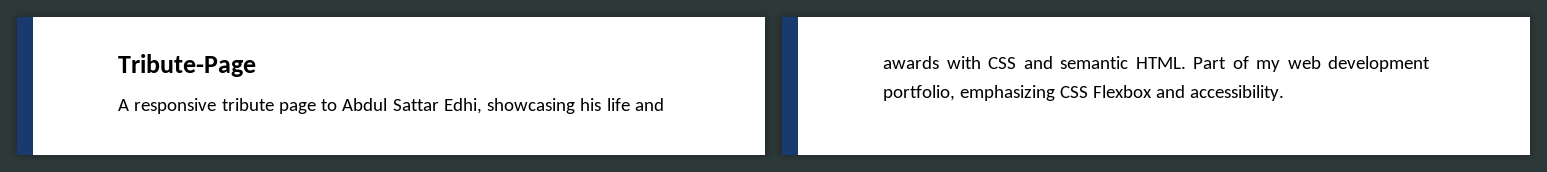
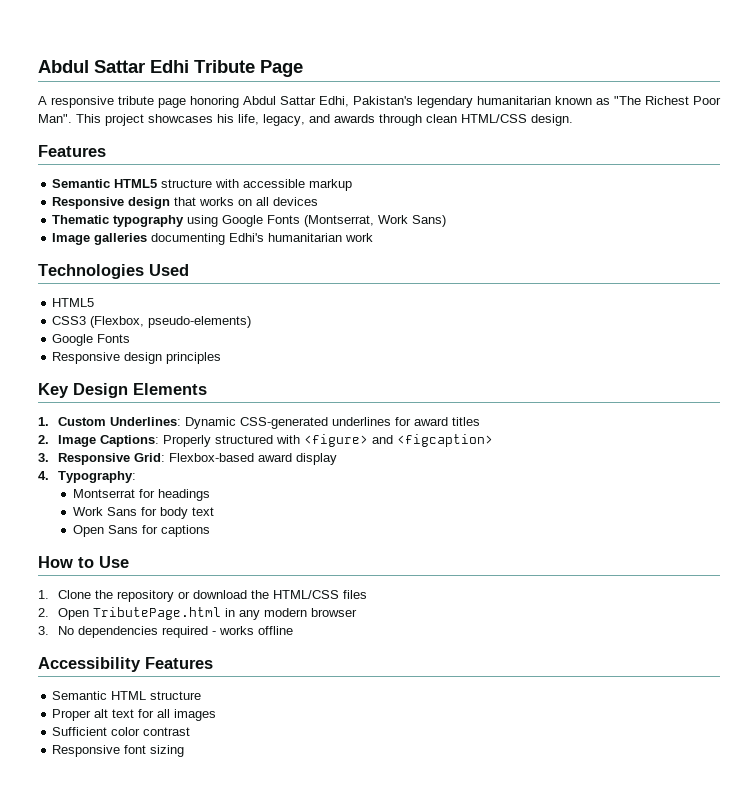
[118,54,256,77] Tribute-Page -> [38,60,303,77] Abdul Sattar Edhi Tribute Page
[321,99,338,111] to -> [190,96,239,108] honoring
[487,98,664,114] [883,56,1430,72] [883,85,1284,101] showcasing his life and awards with CSS and semantic HTML. Part of my web development portfolio, emphasizing CSS Flexbox and accessibility. -> [353,96,721,108] [38,114,573,126] [38,145,106,157] [52,179,353,191] [52,197,319,209] [52,215,447,227] [52,233,374,245] [38,264,189,279] [52,298,95,307] [52,316,252,328] [52,334,131,346] [52,352,222,364] [38,383,207,398] [38,417,481,429] [38,434,494,447] [38,453,338,465] [38,471,137,483] [72,489,210,501] [72,507,214,519] [72,525,210,537] [38,556,129,568] [38,590,368,602] [38,607,358,620] [38,626,294,638] [38,657,213,672] [52,691,202,700] [52,709,217,721] [52,727,191,736] [52,745,185,757] Pakistan's legendary humanitarian known as "The Richest Poor Man". This project showcases his life, legacy, and awards through clean HTML/CSS design. // Features // Semantic HTML5 structure with accessible markup // Responsive design that works on all devices // Thematic typography using Google Fonts (Montserrat, Work Sans) // Image galleries documenting Edhi's humanitarian work // Technologies Used // HTML5 // CSS3 (Flexbox, pseudo-elements) // Google Fonts // Responsive design principles // Key Design Elements // 1. Custom Underlines: Dynamic CSS-generated underlines for award titles // 2. Image Captions: Properly structured with <figure> and <figcaption> // 3. Responsive Grid: Flexbox-based award display // 4. Typography: // Montserrat for headings // Work Sans for body text // Open Sans for captions // How to Use // 1. Clone the repository or download the HTML/CSS files // 2. Open TributePage.html in any modern browser // 3. No dependencies required - works offline // Accessibility Features // Semantic HTML structure // Proper alt text for all images // Sufficient color contrast // Responsive font sizing

